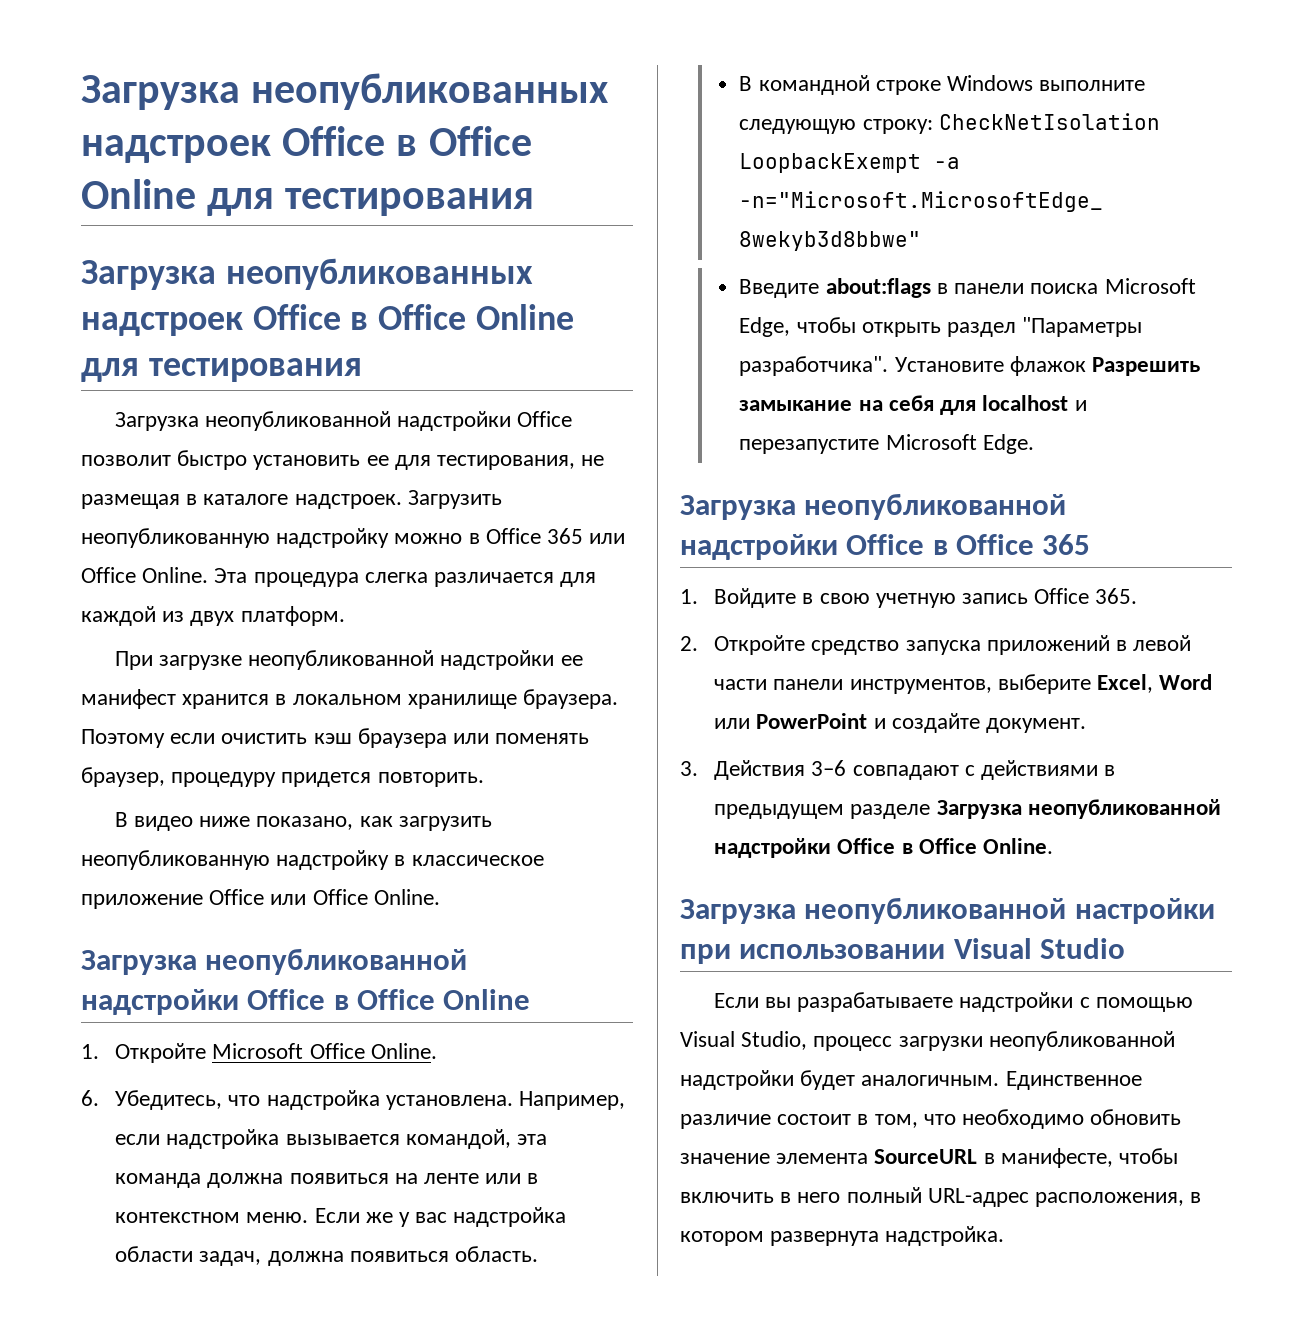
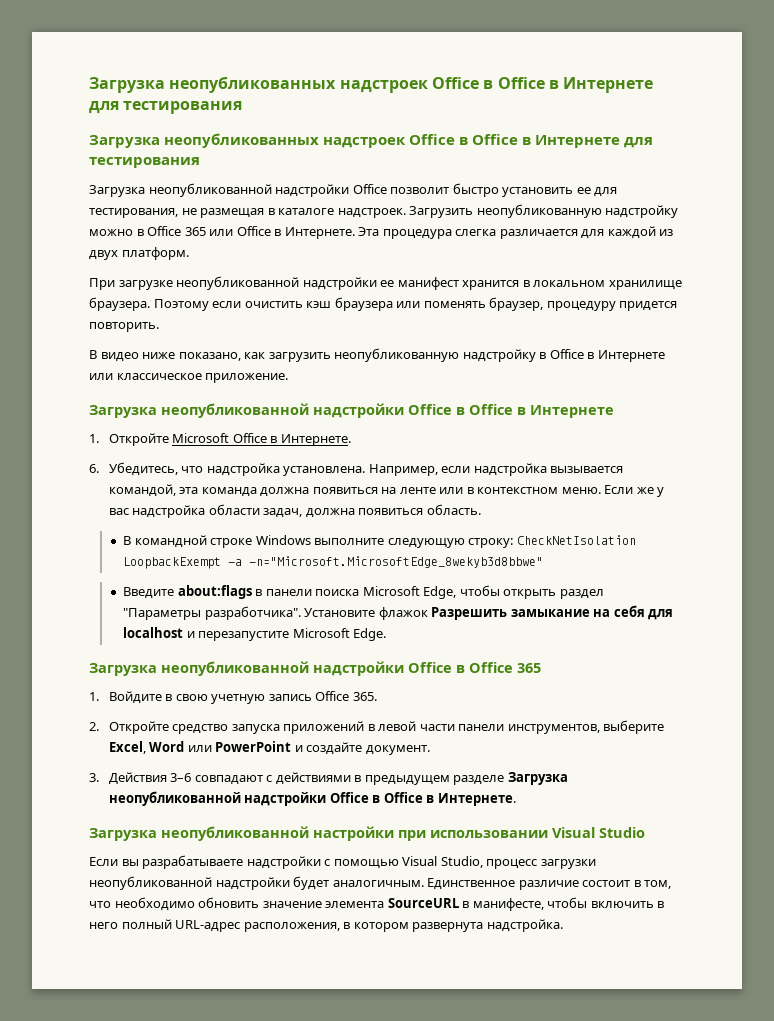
[81,73,609,110] [81,126,532,163] [81,179,196,209] Загрузка неопубликованных надстроек Office в Office Online -> [89,76,654,93] Загрузка неопубликованных надстроек Office в Office в Интернете
[475,304,574,330] Online -> [522,135,621,148] в Интернете
[142,567,209,583] Online. -> [274,227,355,239] в Интернете.
[411,855,544,866] [81,889,440,909] [81,948,468,975] [81,989,531,1015] классическое приложение Office или Office Online. // Загрузка неопубликованной надстройки Office в Office Online -> [549,349,665,362] [89,373,289,383] [89,403,614,418] Office в Интернете или классическое приложение. // Загрузка неопубликованной надстройки Office в Office в Интернете
[370,1043,437,1059] Online. -> [270,434,351,446] в Интернете.
[983,838,1054,854] Online. -> [426,793,516,806] в Интернете.

